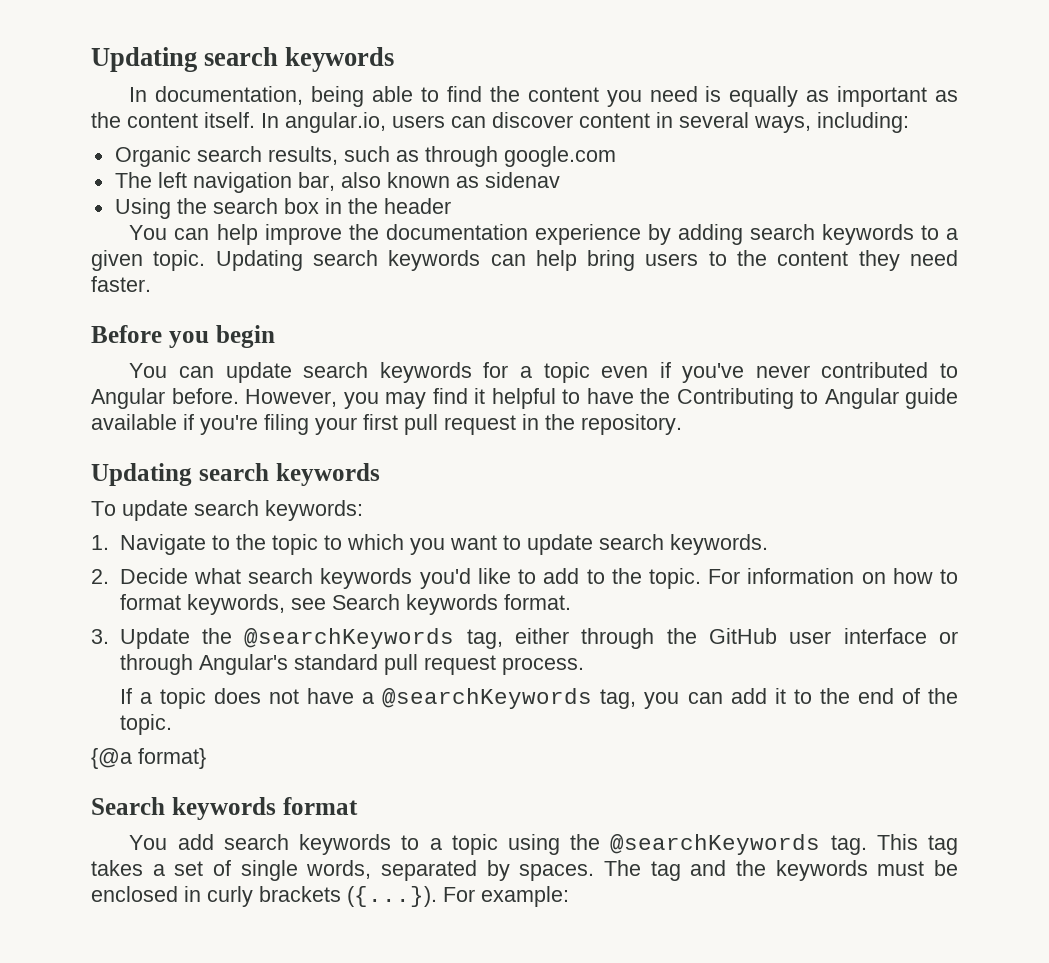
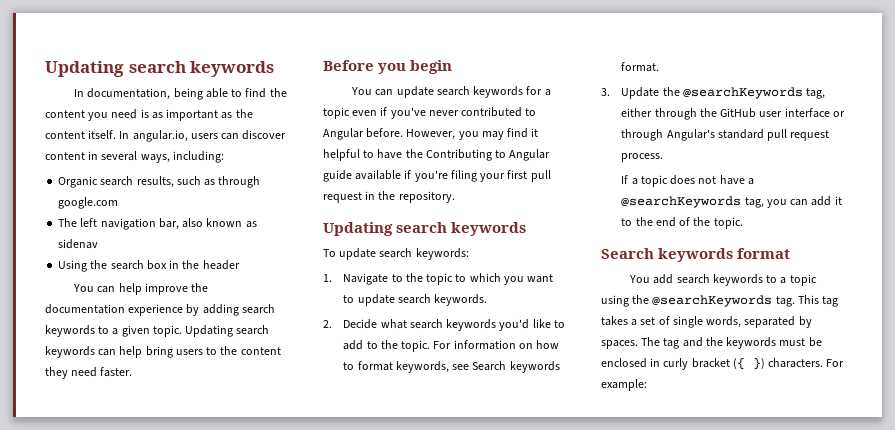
[729,86,799,107] equally -> (149, 113) none
[91,748,206,769] // {@a format} -> (743, 223) none
[259,886,437,907] brackets ({...}). -> [691,357,824,370] bracket ({ }) characters.

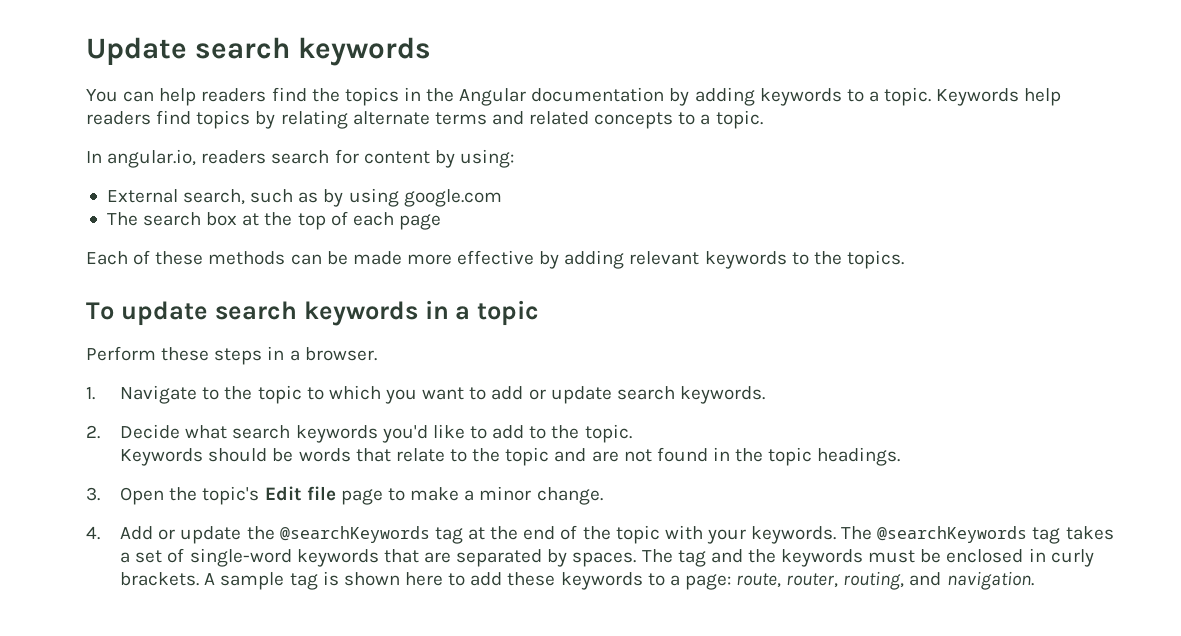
[45,61,275,77] [74,88,287,100] [45,109,253,121] [45,130,287,142] [45,151,224,163] [58,176,261,188] [58,197,119,209] [58,218,257,230] [58,239,99,249] [58,260,240,272] [73,283,209,295] [45,304,275,316] [45,325,270,337] [45,346,281,358] [45,367,133,379] [323,60,453,74] [351,86,551,98] [323,107,537,119] [323,128,539,140] [323,149,551,161] [323,170,551,182] [323,191,455,203] [323,222,527,236] [323,248,469,260] Updating search keywords // In documentation, being able to find the content you need is as important as the content itself. In angular.io, users can discover content in several ways, including: // Organic search results, such as through google.com // The left navigation bar, also known as sidenav // Using the search box in the header // You can help improve the documentation experience by adding search keywords to a given topic. Updating search keywords can help bring users to the content they need faster. // Before you begin // You can update search keywords for a topic even if you've never contributed to Angular before. However, you may find it helpful to have the Contributing to Angular guide available if you're filing your first pull request in the repository. // Updating search keywords // To update search keywords: -> [86,37,431,66] [86,87,1062,106] [86,110,763,129] [86,149,514,168] [106,188,502,207] [106,211,441,230] [86,250,904,269] [86,300,540,326] [86,346,377,365] Update search keywords // You can help readers find the topics in the Angular documentation by adding keywords to a topic. Keywords help readers find topics by relating alternate terms and related concepts to a topic. // In angular.io, readers search for content by using: // External search, such as by using google.com // The search box at the top of each page // Each of these methods can be made more effective by adding relevant keywords to the topics. // To update search keywords in a topic // Perform these steps in a browser.
(355, 299) none -> [491,386,546,400] add or
[433,340,560,350] [343,361,560,373] [621,62,660,72] [601,87,826,99] [621,108,845,120] [621,129,830,141] [621,153,664,162] [621,175,754,187] [621,196,842,208] [621,217,743,229] [601,248,791,262] [629,274,817,286] [601,295,819,307] For information on how to format keywords, see Search keywords format. // 3. Update the @searchKeywords tag, either through the GitHub user interface or through Angular's standard pull request process. // If a topic does not have a @searchKeywords tag, you can add it to the end of the topic. // Search keywords format // You add search keywords to a topic using the @searchKeywords tag. This -> [120,447,901,466] [86,486,603,505] [86,525,1028,544] // Keywords should be words that relate to the topic and are not found in the topic headings. // 3. Open the topic's Edit file page to make a minor change. // 4. Add or update the @searchKeywords tag at the end of the topic with your keywords. The @searchKeywords
[672,316,742,328] single words, -> [189,548,451,567] single-word keywords that are
[691,357,845,370] [601,379,647,391] bracket ({ }) characters. For example: -> [120,571,1034,590] brackets. A sample tag is shown here to add these keywords to a page: route, router, routing, and navigation.

